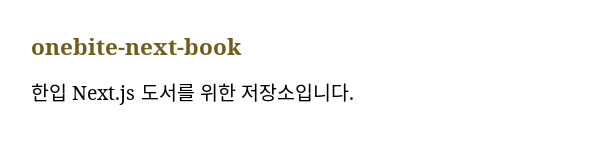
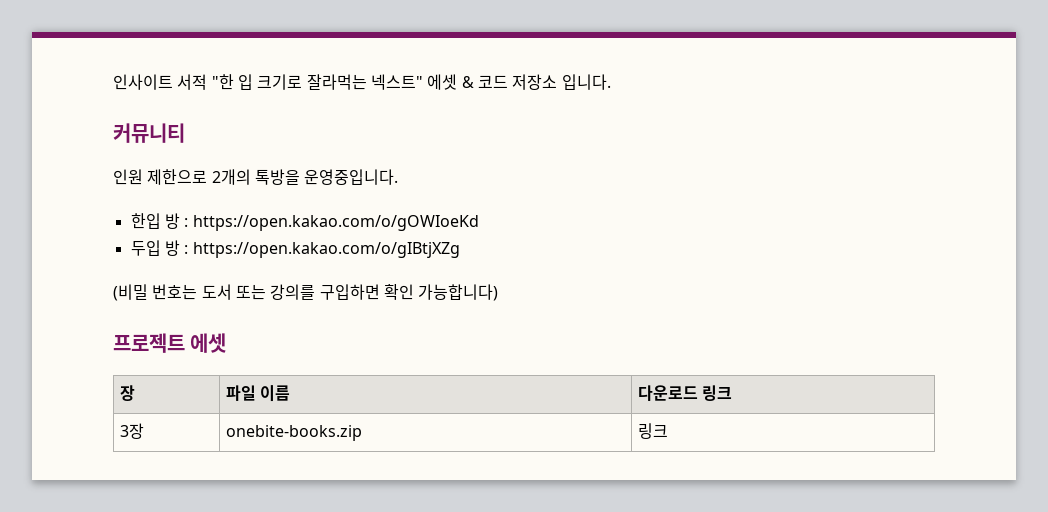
[31,38,242,55] [31,83,355,105] onebite-next-book // 한입 Next.js 도서를 위한 저장소입니다. -> [113,74,611,90] [113,123,185,143] [113,169,399,185] [130,213,479,231] [130,240,460,258] [113,284,499,301] [113,333,227,353] [119,385,135,401] [225,385,291,402] [637,385,733,401] [119,423,144,439] [225,425,362,441] [637,423,668,439] 인사이트 서적 "한 입 크기로 잘라먹는 넥스트" 에셋 & 코드 저장소 입니다. // 커뮤니티 // 인원 제한으로 2개의 톡방을 운영중입니다. // 한입 방 : https://open.kakao.com/o/gOWIoeKd // 두입 방 : https://open.kakao.com/o/gIBtjXZg // (비밀 번호는 도서 또는 강의를 구입하면 확인 가능합니다) // 프로젝트 에셋 // 장 | 파일 이름 | 다운로드 링크 // 3장 | onebite-books.zip | 링크

